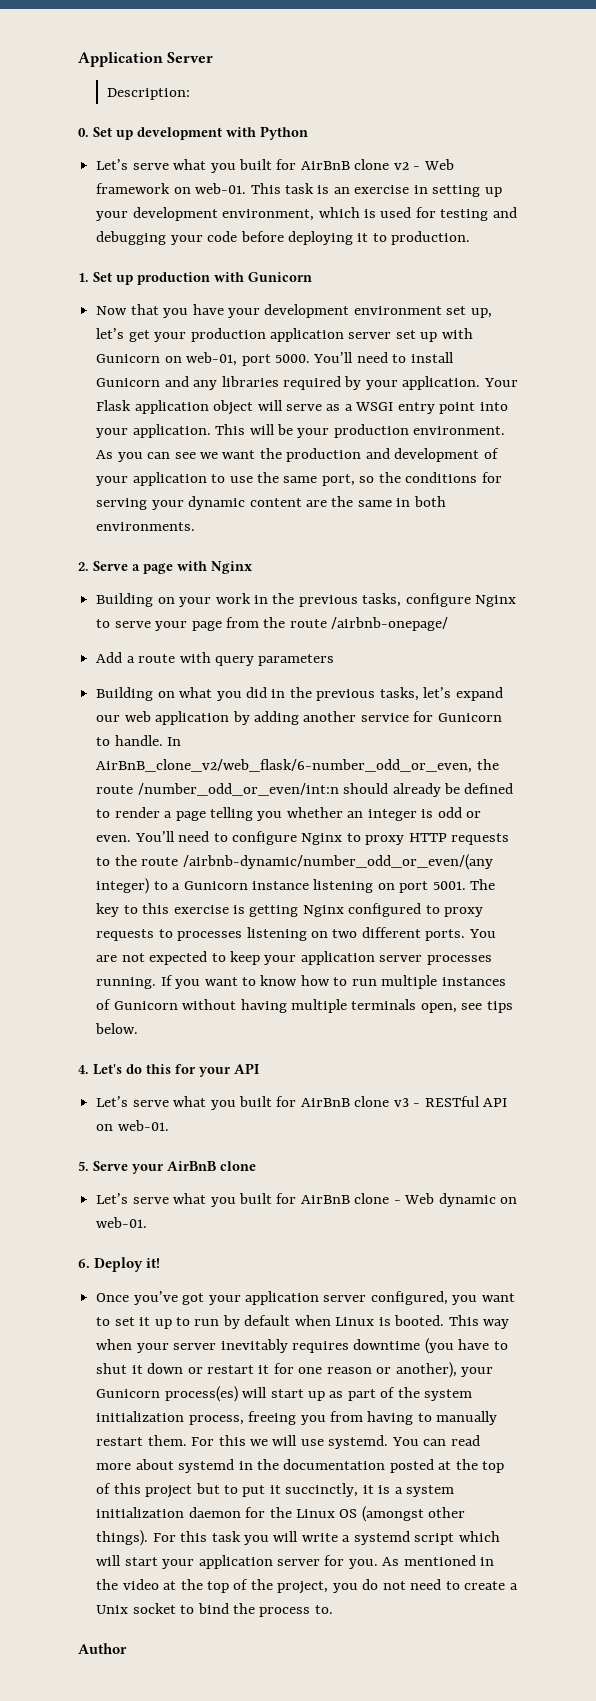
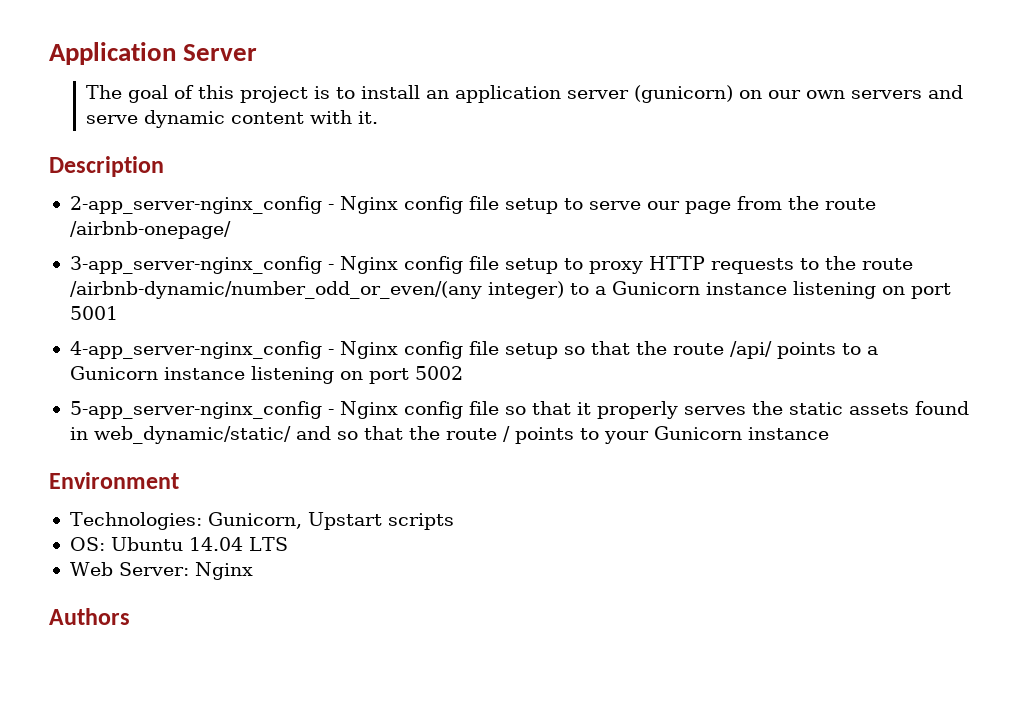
[107,88,191,100] [78,126,308,140] [96,159,454,173] [96,183,502,197] [96,207,517,221] [96,231,471,245] [78,272,312,285] [96,304,492,318] [96,328,473,342] [96,352,454,366] [96,376,518,390] [96,400,508,415] [96,424,506,438] [96,448,499,462] [96,472,502,486] [96,496,446,510] [96,522,196,531] [78,561,252,574] [96,593,517,607] Description: // 0. Set up development with Python // Let’s serve what you built for AirBnB clone v2 - Web framework on web-01. This task is an exercise in setting up your development environment, which is used for testing and debugging your code before deploying it to production. // 1. Set up production with Gunicorn // Now that you have your development environment set up, let’s get your production application server set up with Gunicorn on web-01, port 5000. You’ll need to install Gunicorn and any libraries required by your application. Your Flask application object will serve as a WSGI entry point into your application. This will be your production environment. As you can see we want the production and development of your application to use the same port, so the conditions for serving your dynamic content are the same in both environments. // 2. Serve a page with Nginx // Building on your work in the previous tasks, configure Nginx -> [86,85,964,103] [86,110,379,128] [49,156,164,177] [69,196,558,214] The goal of this project is to install an application server (gunicorn) on our own servers and serve dynamic content with it. // Description // 2-app_server-nginx_config - Nginx config file setup
[155,621,188,631] your -> [646,201,680,210] our
[96,652,335,666] [96,687,503,701] [96,711,502,725] [96,735,182,746] [96,759,499,773] [96,783,514,797] [96,807,482,821] [96,831,343,845] Add a route with query parameters // Building on what you did in the previous tasks, let’s expand our web application by adding another service for Gunicorn to handle. In AirBnB_clone_v2/web_flask/6-number_odd_or_even, the route /number_odd_or_even/int:n should already be defined to render a page telling you whether an integer is odd or even. You’ll need to configure Nginx -> [69,256,558,274] 3-app_server-nginx_config - Nginx config file setup
[432,879,496,890] [96,903,484,917] [96,927,496,941] [96,951,492,965] [96,975,506,989] [96,999,513,1013] [95,1023,139,1034] [78,1063,260,1077] [96,1096,508,1110] [96,1120,169,1131] [78,1161,256,1174] [96,1193,518,1207] [96,1217,148,1228] [78,1257,161,1272] [96,1291,515,1305] [96,1315,510,1329] [96,1338,508,1354] [96,1362,494,1378] [96,1386,473,1402] [96,1411,498,1425] [96,1435,480,1449] [96,1459,505,1473] [96,1483,455,1498] [96,1506,466,1522] [96,1530,500,1546] [96,1555,495,1569] [96,1579,518,1594] [96,1603,333,1617] [78,1643,127,1654] 5001. The key to this exercise is getting Nginx configured to proxy requests to processes listening on two different ports. You are not expected to keep your application server processes running. If you want to know how to run multiple instances of Gunicorn without having multiple terminals open, see tips below. // 4. Let's do this for your API // Let’s serve what you built for AirBnB clone v3 - RESTful API on web-01. // 5. Serve your AirBnB clone // Let’s serve what you built for AirBnB clone - Web dynamic on web-01. // 6. Deploy it! // Once you’ve got your application server configured, you want to set it up to run by default when Linux is booted. This way when your server inevitably requires downtime (you have to shut it down or restart it for one reason or another), your Gunicorn process(es) will start up as part of the system initialization process, freeing you from having to manually restart them. For this we will use systemd. You can read more about systemd in the documentation posted at the top of this project but to put it succinctly, it is a system initialization daemon for the Linux OS (amongst other things). For this task you will write a systemd script which will start your application server for you. As mentioned in the video at the top of the project, you do not need to create a Unix socket to bind the process to. // Author -> [69,306,118,320] [69,341,878,359] [69,366,463,384] [69,401,969,419] [69,426,829,444] [49,472,179,489] [69,512,454,530] [69,537,288,551] [69,562,253,580] [49,608,130,625] 5001 // 4-app_server-nginx_config - Nginx config file setup so that the route /api/ points to a Gunicorn instance listening on port 5002 // 5-app_server-nginx_config - Nginx config file so that it properly serves the static assets found in web_dynamic/static/ and so that the route / points to your Gunicorn instance // Environment // Technologies: Gunicorn, Upstart scripts // OS: Ubuntu 14.04 LTS // Web Server: Nginx // Authors

